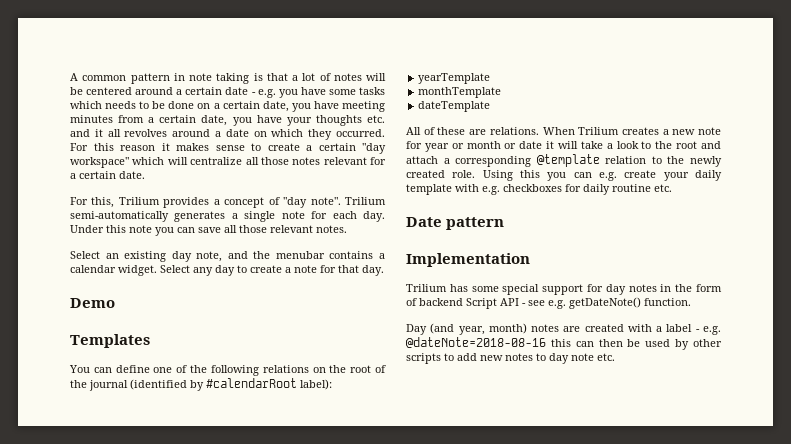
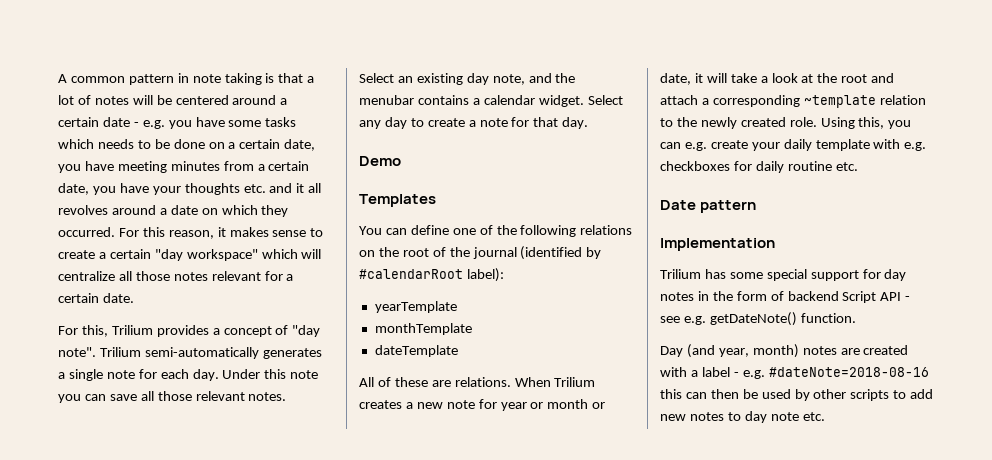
[120,145,155,151] reason -> [168,230,214,239] reason,
[519,141,543,149] date -> [660,73,691,85] date,
[641,141,652,149] to -> [801,74,814,83] at
[536,154,600,167] @template -> [803,95,876,108] ~template
[520,170,540,178] this -> [858,117,885,129] this,
[406,337,546,348] @dateNote=2018-08-16 -> [768,367,929,377] #dateNote=2018-08-16

